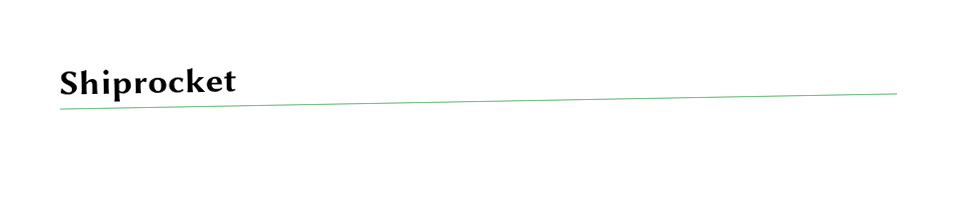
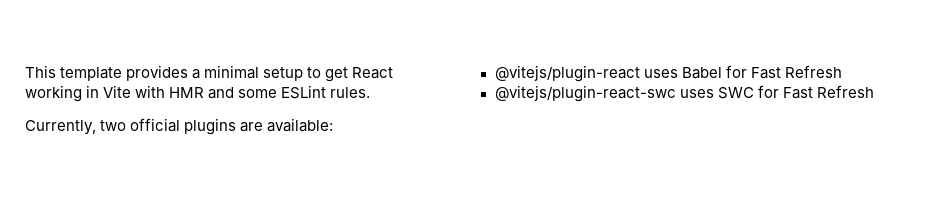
[59,67,237,103] Shiprocket -> [25,65,394,82] [25,85,371,102] [25,118,334,135] [494,65,842,82] [494,85,874,102] This template provides a minimal setup to get React working in Vite with HMR and some ESLint rules. // Currently, two official plugins are available: // @vitejs/plugin-react uses Babel for Fast Refresh // @vitejs/plugin-react-swc uses SWC for Fast Refresh

